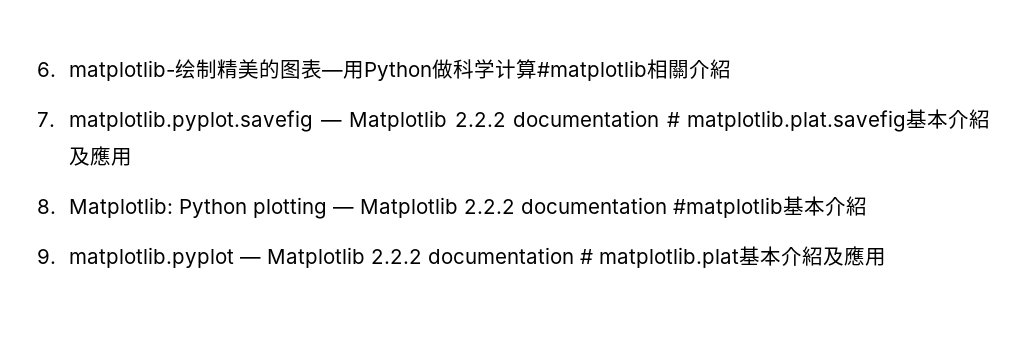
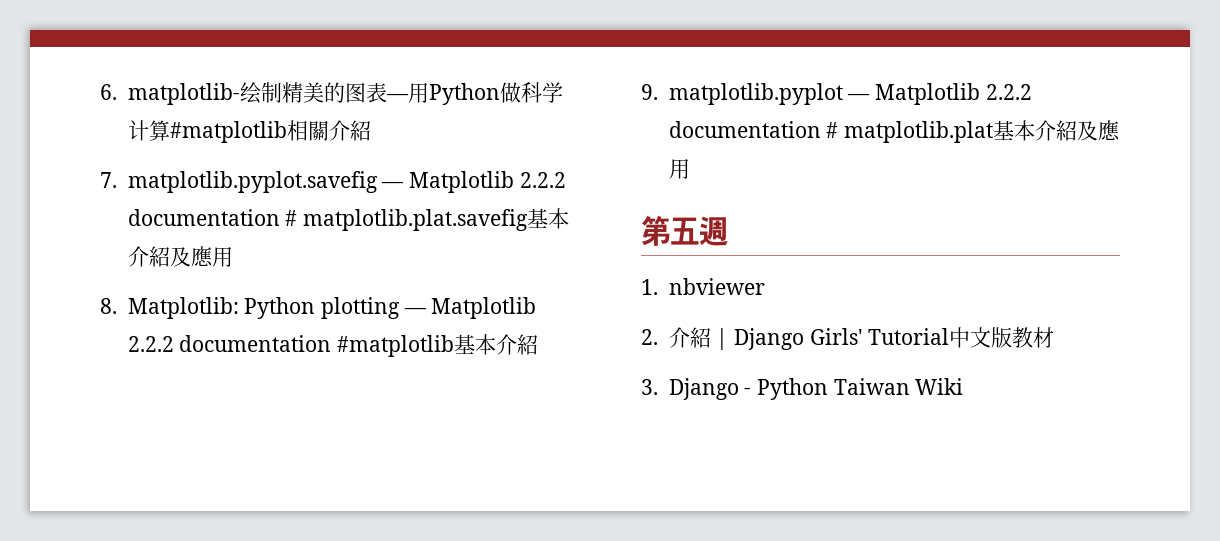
(887, 257) none -> [641,216,728,246] [641,278,765,295] [641,327,1055,350] [641,378,964,400] // 第五週 // 1. nbviewer // 2.介紹 | Django Girls' Tutorial中文版教材 // 3. Django - Python Taiwan Wiki

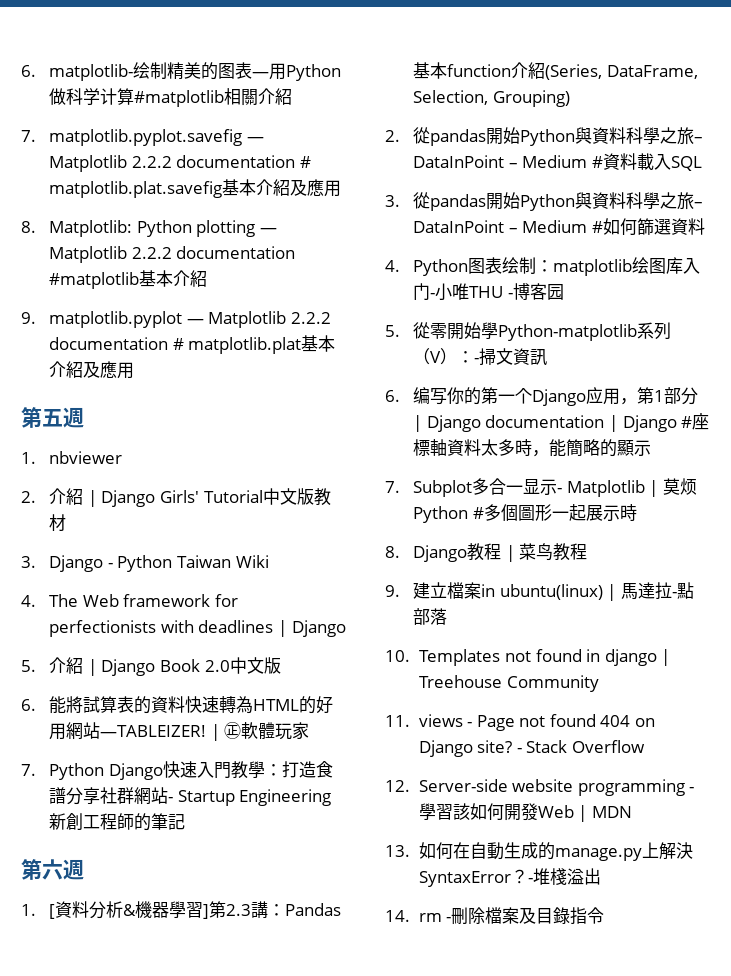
(964, 386) none -> [21,594,238,607] [49,620,346,637] [21,657,281,676] [21,696,334,714] [49,722,310,741] [21,761,333,780] [49,787,332,806] [49,813,186,831] [21,859,84,880] [21,901,342,919] [413,62,698,80] [413,90,570,107] [385,127,704,146] [413,153,702,171] [385,192,704,211] [413,218,705,235] [385,257,701,276] [413,283,564,301] [385,322,672,341] [413,348,548,366] [385,387,699,406] [413,413,710,432] [413,439,652,457] [385,478,697,497] [413,504,637,523] [385,543,588,562] [385,582,694,601] [413,608,448,625] [385,649,671,666] [418,675,600,692] [385,714,656,731] [418,740,645,757] [385,779,695,796] [418,803,632,822] [385,842,693,861] [418,868,601,887] [385,907,605,925] // 4. The Web framework for perfectionists with deadlines | Django // 5.介紹 | Django Book 2.0中文版 // 6.能將試算表的資料快速轉為HTML的好用網站—TABLEIZER! | ㊣軟體玩家 // 7. Python Django快速入門教學：打造食譜分享社群網站- Startup Engineering新創工程師的筆記 // 第六週 // 1. [資料分析&機器學習]第2.3講：Pandas基本function介紹(Series, DataFrame, Selection, Grouping) // 2.從pandas開始Python與資料科學之旅– DataInPoint – Medium #資料載入SQL // 3.從pandas開始Python與資料科學之旅– DataInPoint – Medium #如何篩選資料 // 4. Python图表绘制：matplotlib绘图库入门-小唯THU -博客园 // 5.從零開始學Python-matplotlib系列（V）：-掃文資訊 // 6.编写你的第一个Django应用，第1部分 | Django documentation | Django #座標軸資料太多時，能簡略的顯示 // 7. Subplot多合一显示- Matplotlib | 莫烦Python #多個圖形一起展示時 // 8. Django教程 | 菜鸟教程 // 9.建立檔案in ubuntu(linux) | 馬達拉-點部落 // 10. Templates not found in django | Treehouse Community // 11. views - Page not found 404 on Django site? - Stack Overflow // 12. Server-side website programming -學習該如何開發Web | MDN // 13.如何在自動生成的manage.py上解決SyntaxError？-堆棧溢出 // 14. rm -刪除檔案及目錄指令

